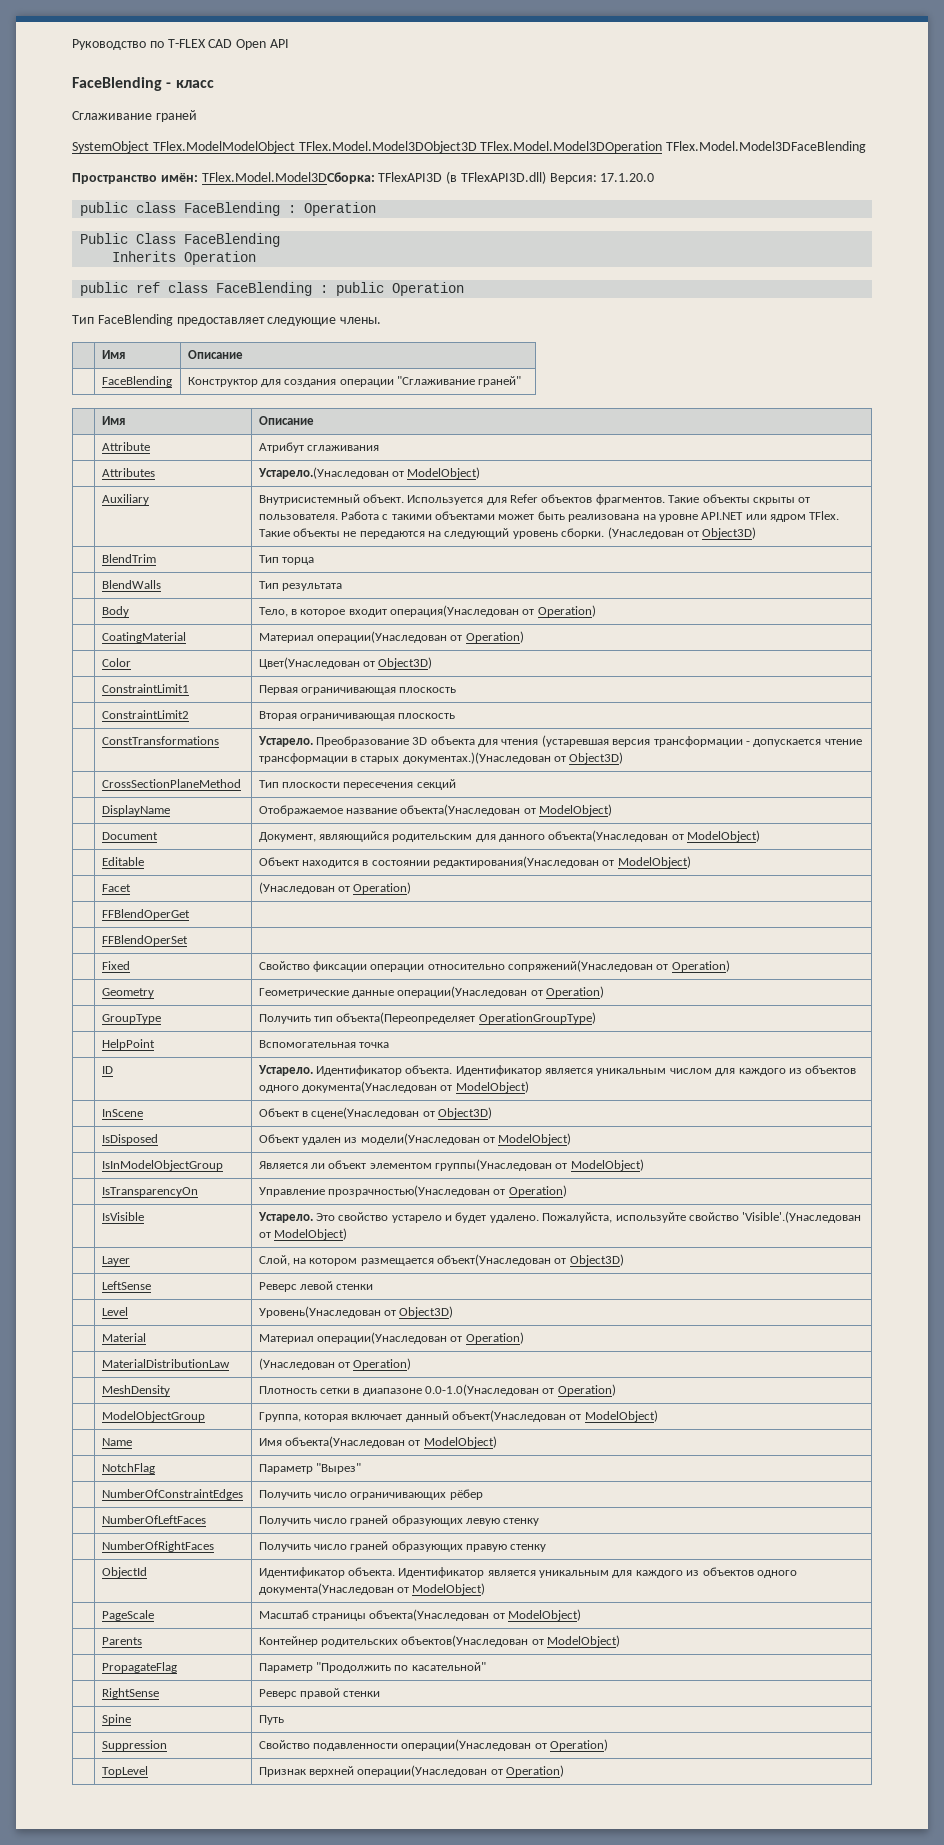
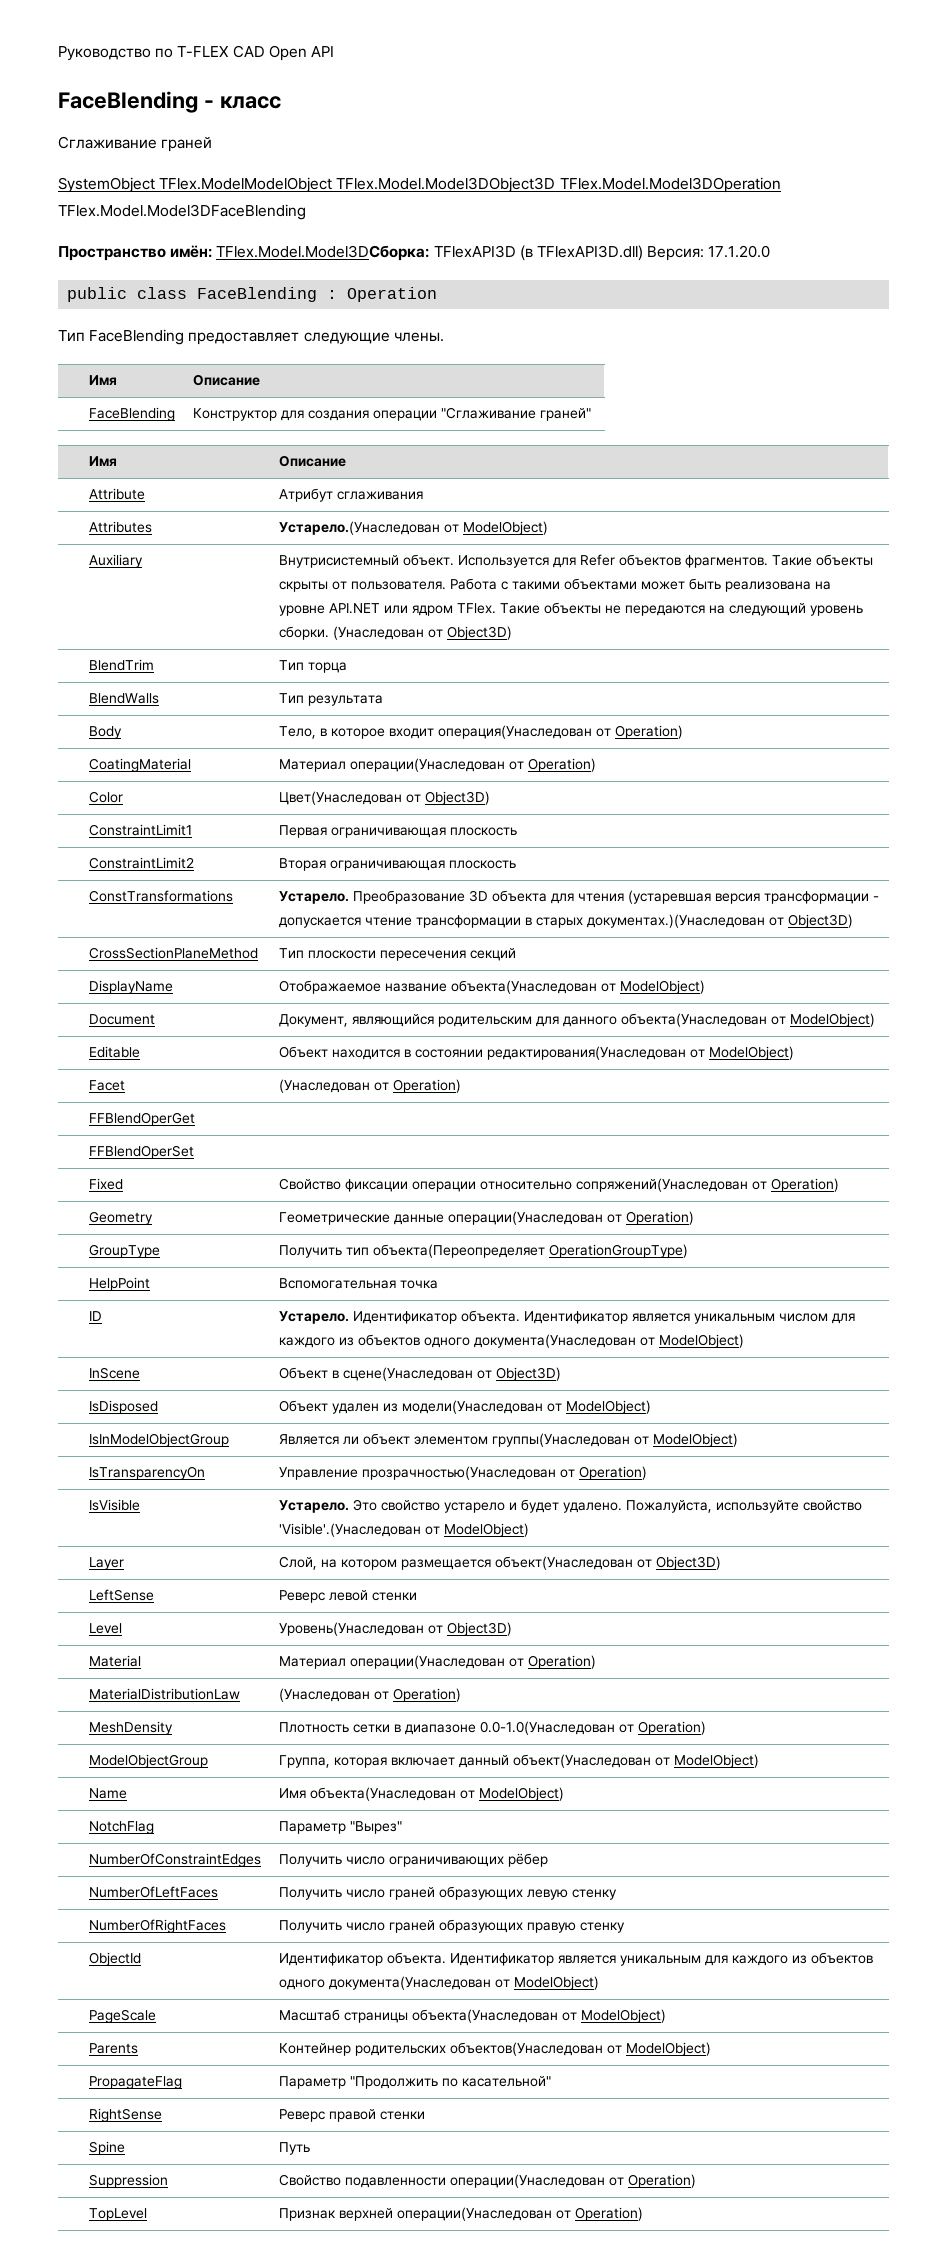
[80,233,281,247] [112,251,257,265] [80,282,465,296] // Public Class FaceBlending // Inherits Operation // public ref class FaceBlending : public Operation -> (438, 294) none

